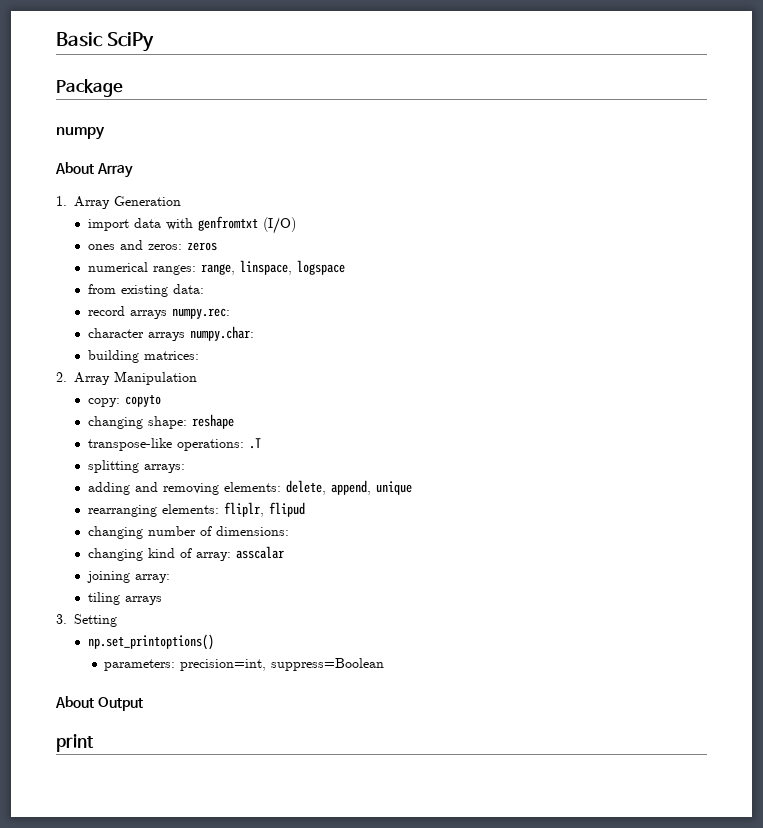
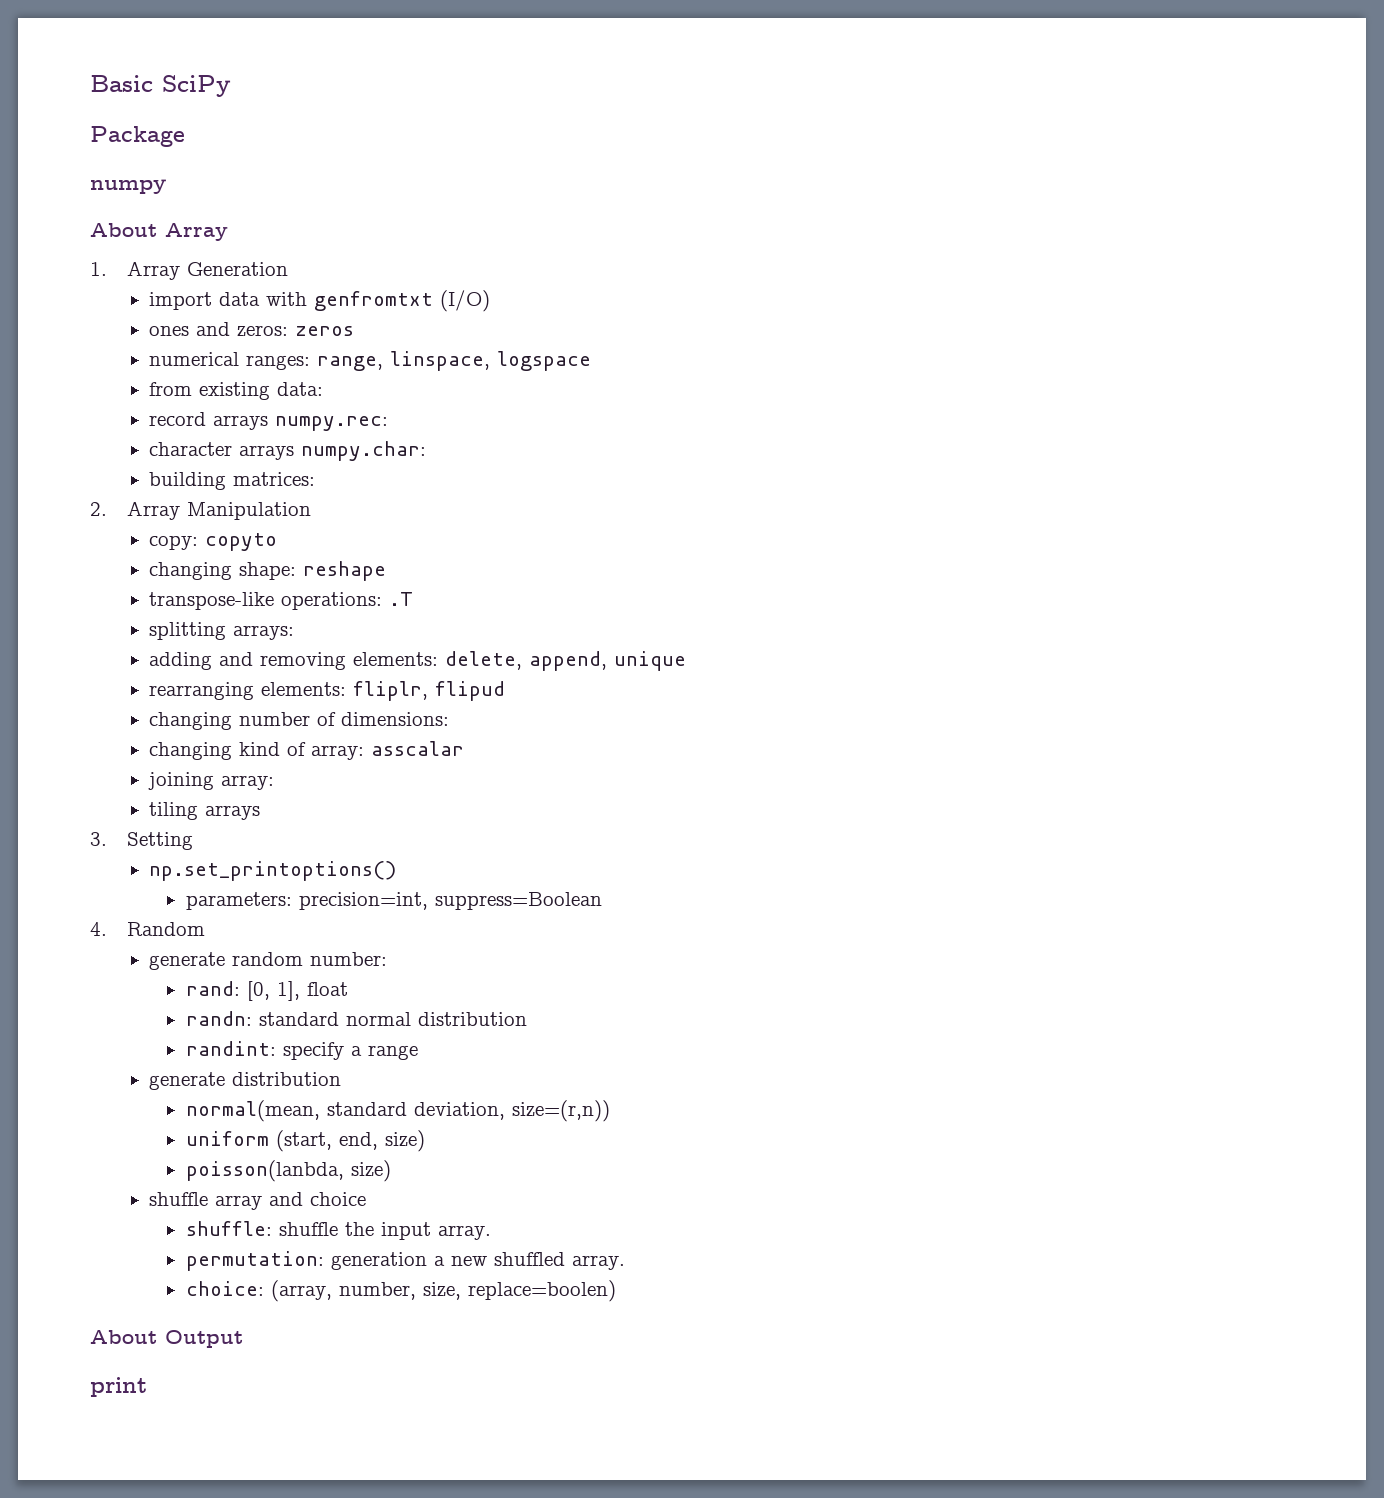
(385, 664) none -> [90,922,205,936] [149,952,388,970] [185,981,348,1001] [185,1011,527,1026] [185,1041,418,1060] [149,1072,342,1090] [185,1100,610,1122] [185,1130,425,1152] [185,1160,391,1182] [149,1192,367,1210] [185,1221,491,1240] [185,1251,625,1271] [185,1280,616,1302] // 4. Random // generate random number: // rand: [0, 1], float // randn: standard normal distribution // randint: specify a range // generate distribution // normal(mean, standard deviation, size=(r,n)) // uniform (start, end, size) // poisson(lanbda, size) // shuffle array and choice // shuffle: shuffle the input array. // permutation: generation a new shuffled array. // choice: (array, number, size, replace=boolen)

